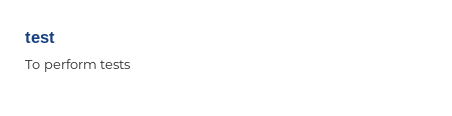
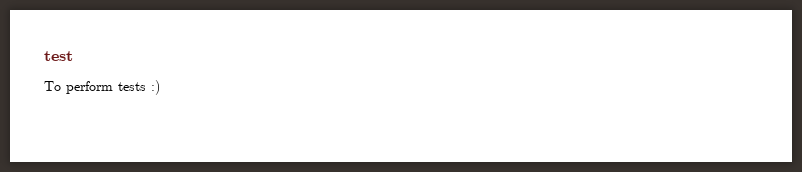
(131, 64) none -> [151,80,160,95] :)

